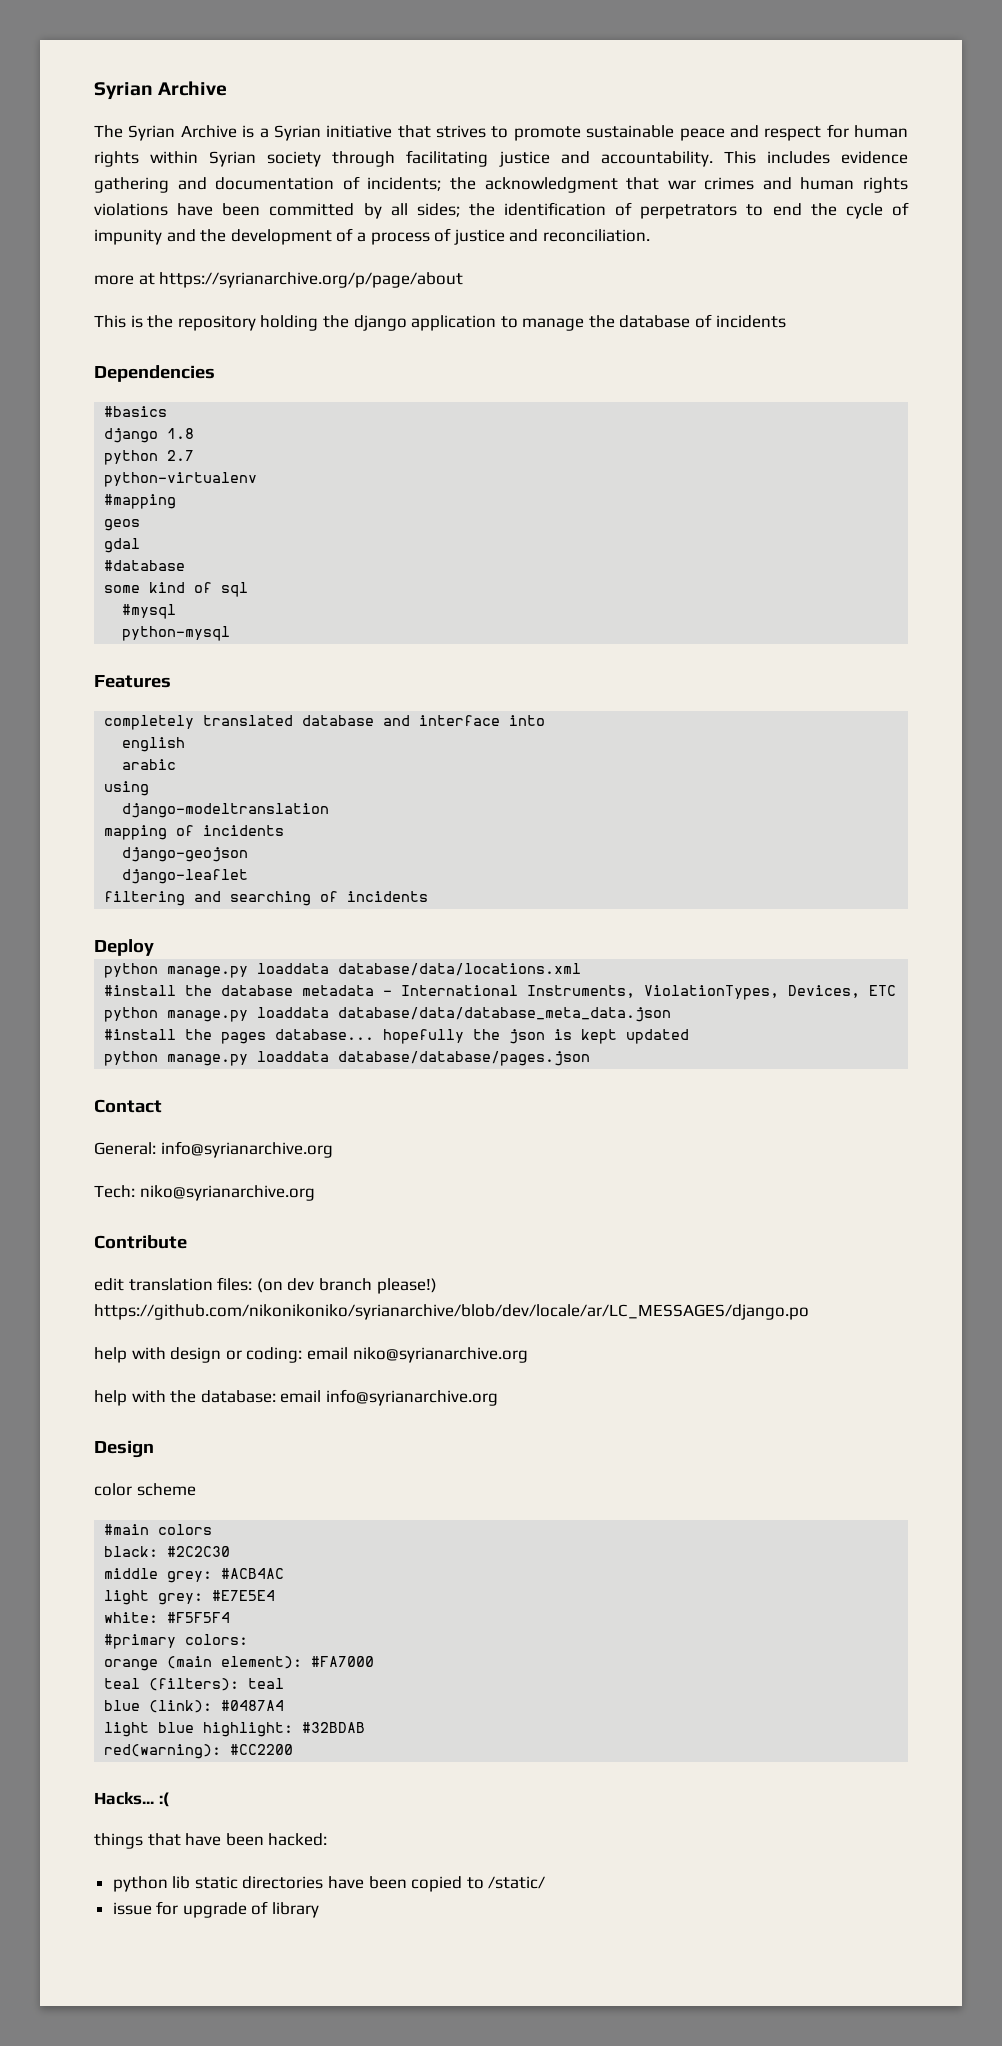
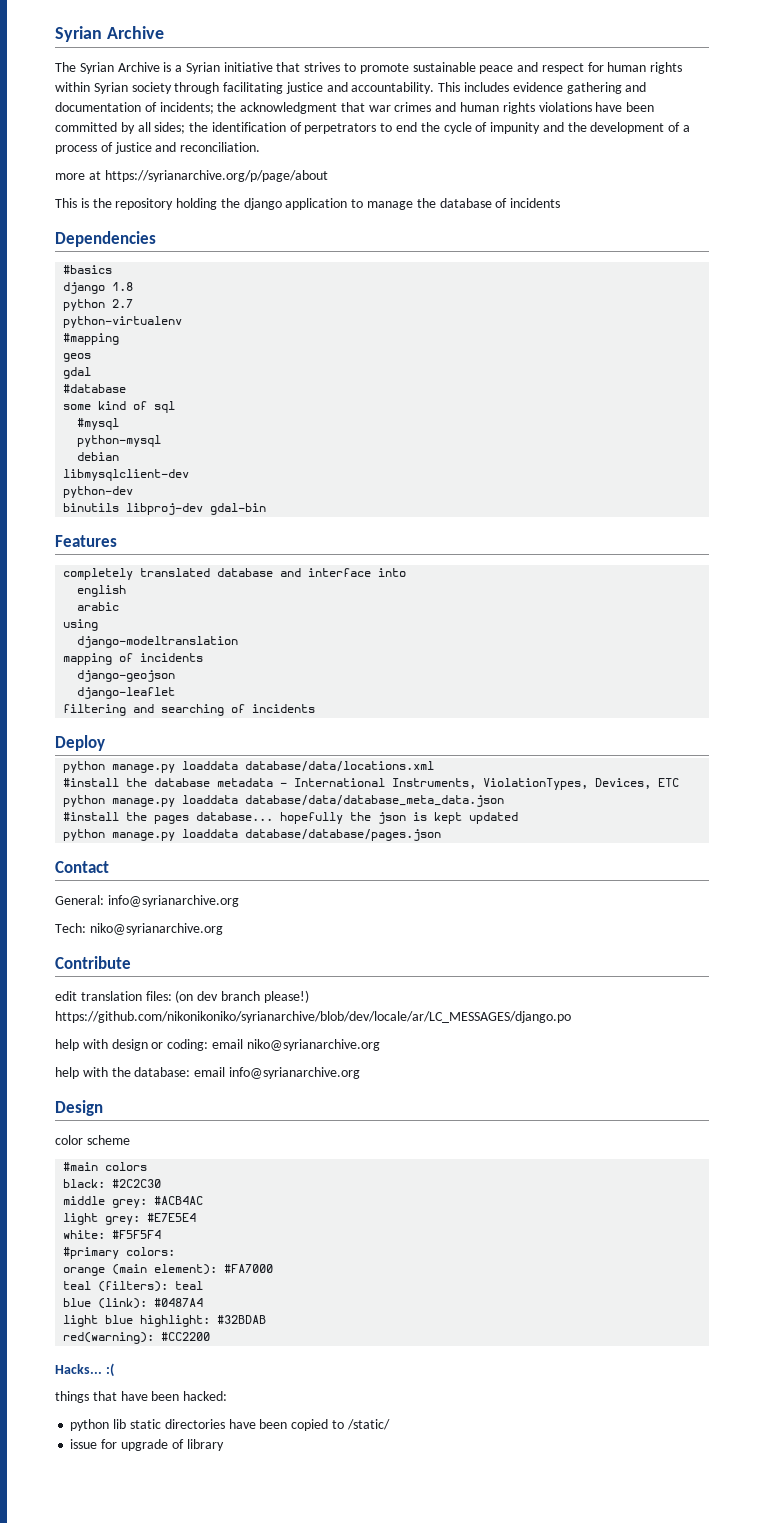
(231, 633) none -> [77,452,120,461] [63,469,190,481] [63,486,134,498] [63,503,267,515] // debian // libmysqlclient-dev // python-dev // binutils libproj-dev gdal-bin

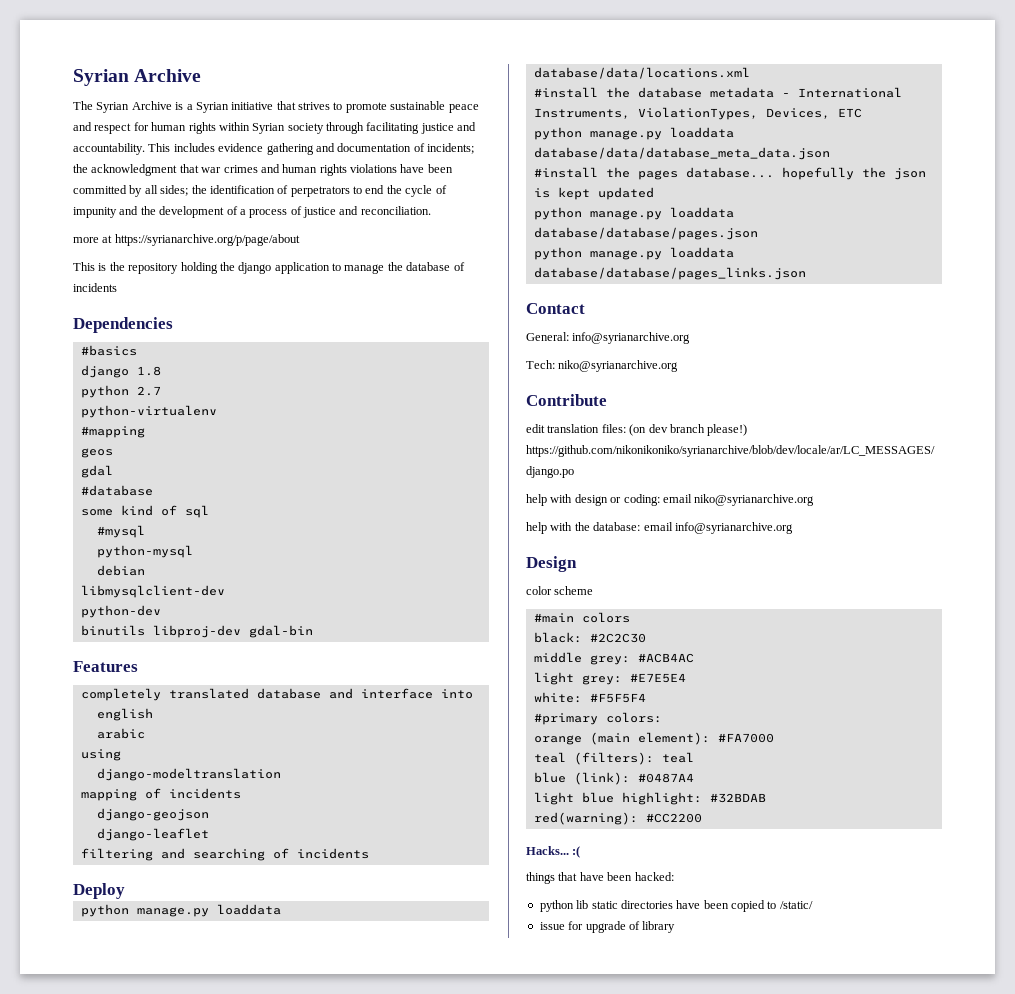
(442, 835) none -> [533,247,734,260] [533,267,806,280] // python manage.py loaddata database/database/pages_links.json

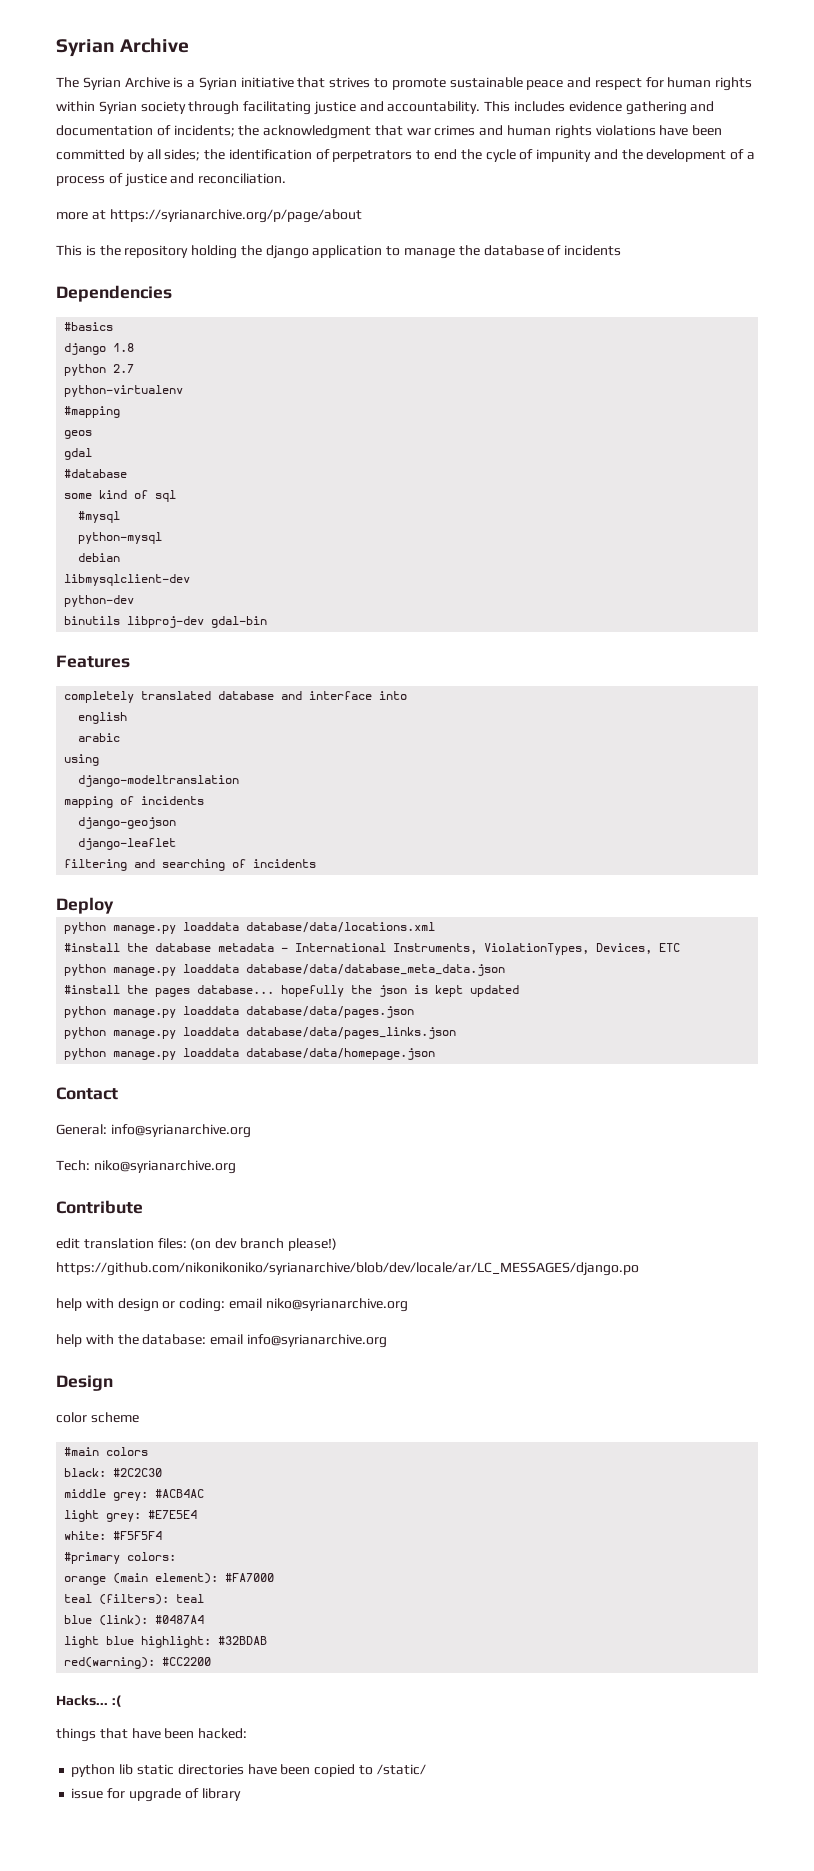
[533,227,758,240] [533,247,734,260] [533,267,806,280] database/database/pages.json // python manage.py loaddata database/database/pages_links.json -> [246,1006,415,1018] [64,1027,457,1039] [64,1048,436,1060] database/data/pages.json // python manage.py loaddata database/data/pages_links.json // python manage.py loaddata database/data/homepage.json

